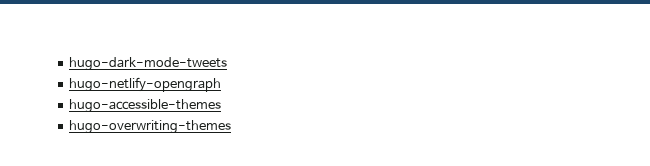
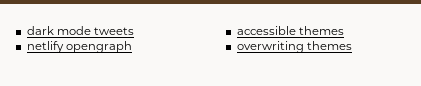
[69,57,228,71] [69,77,222,92] [69,99,222,113] [69,120,232,134] hugo-dark-mode-tweets // hugo-netlify-opengraph // hugo-accessible-themes // hugo-overwriting-themes -> [26,26,134,35] [26,41,132,53] [236,26,344,35] [236,41,352,53] dark mode tweets // netlify opengraph // accessible themes // overwriting themes

